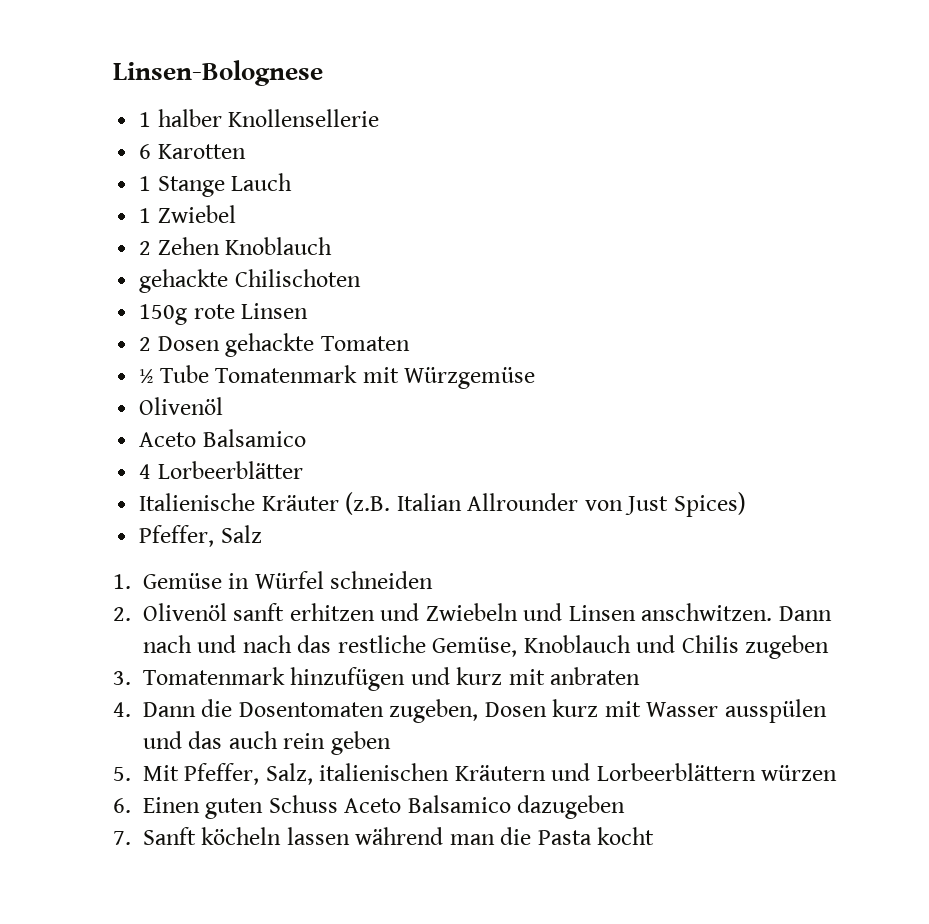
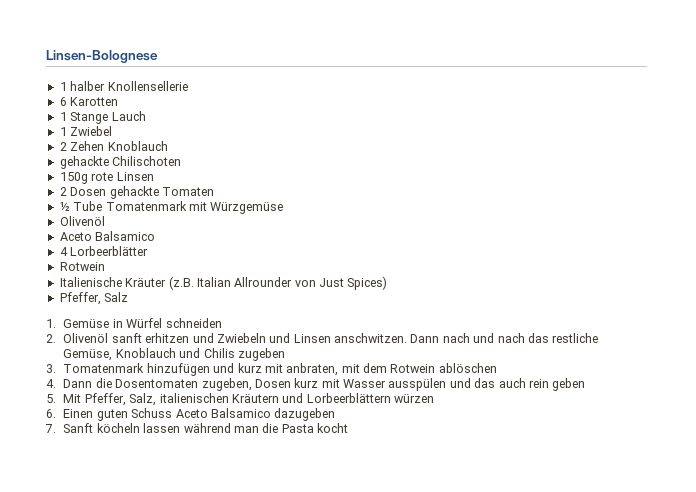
(303, 470) none -> [59,262,105,271] // Rotwein
[550,667,641,685] anbraten -> [286,363,497,376] anbraten, mit dem Rotwein ablöschen

